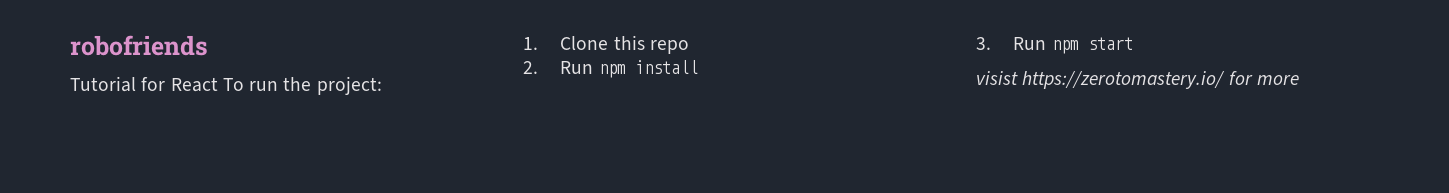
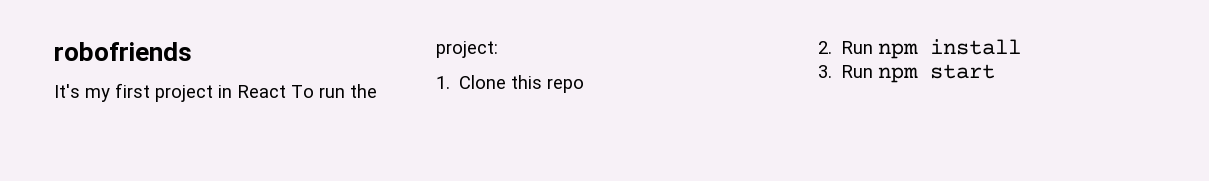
[70,76,166,92] Tutorial for -> [54,83,232,102] It's my first project in
[976,71,1299,89] // visist https://zerotomastery.io/ for more -> (996, 71) none

